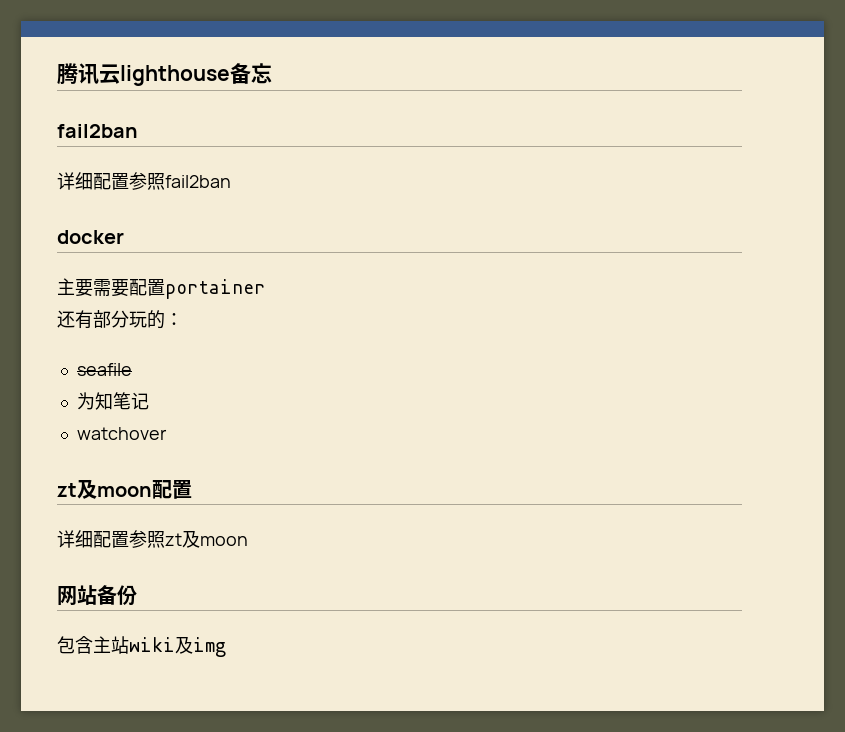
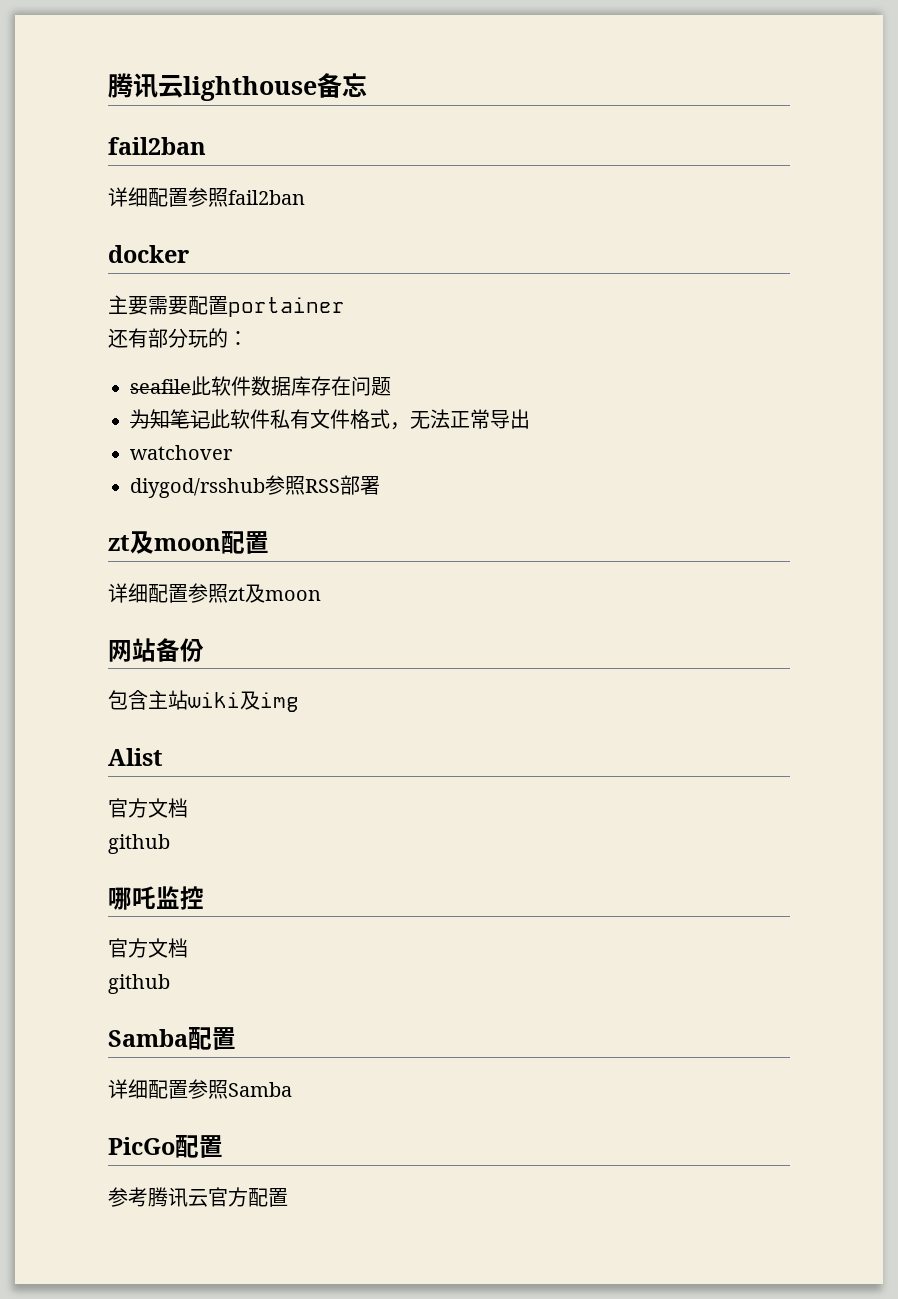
[76,392,149,410] [76,427,167,440] // 为知笔记 // watchover -> [191,376,391,396] [130,409,530,430] [130,445,233,460] [130,475,380,498] 此软件数据库存在问题 // 为知笔记此软件私有文件格式，无法正常导出 // watchover // diygod/rsshub参照RSS部署
(226, 647) none -> [108,748,163,766] [108,798,188,818] [108,834,170,854] [108,886,204,910] [108,938,188,958] [108,974,170,994] [108,1027,236,1050] [108,1079,292,1099] [108,1135,223,1158] [108,1187,288,1207] // Alist // 官方文档 // github // 哪吒监控 // 官方文档 // github // Samba配置 // 详细配置参照Samba // PicGo配置 // 参考腾讯云官方配置

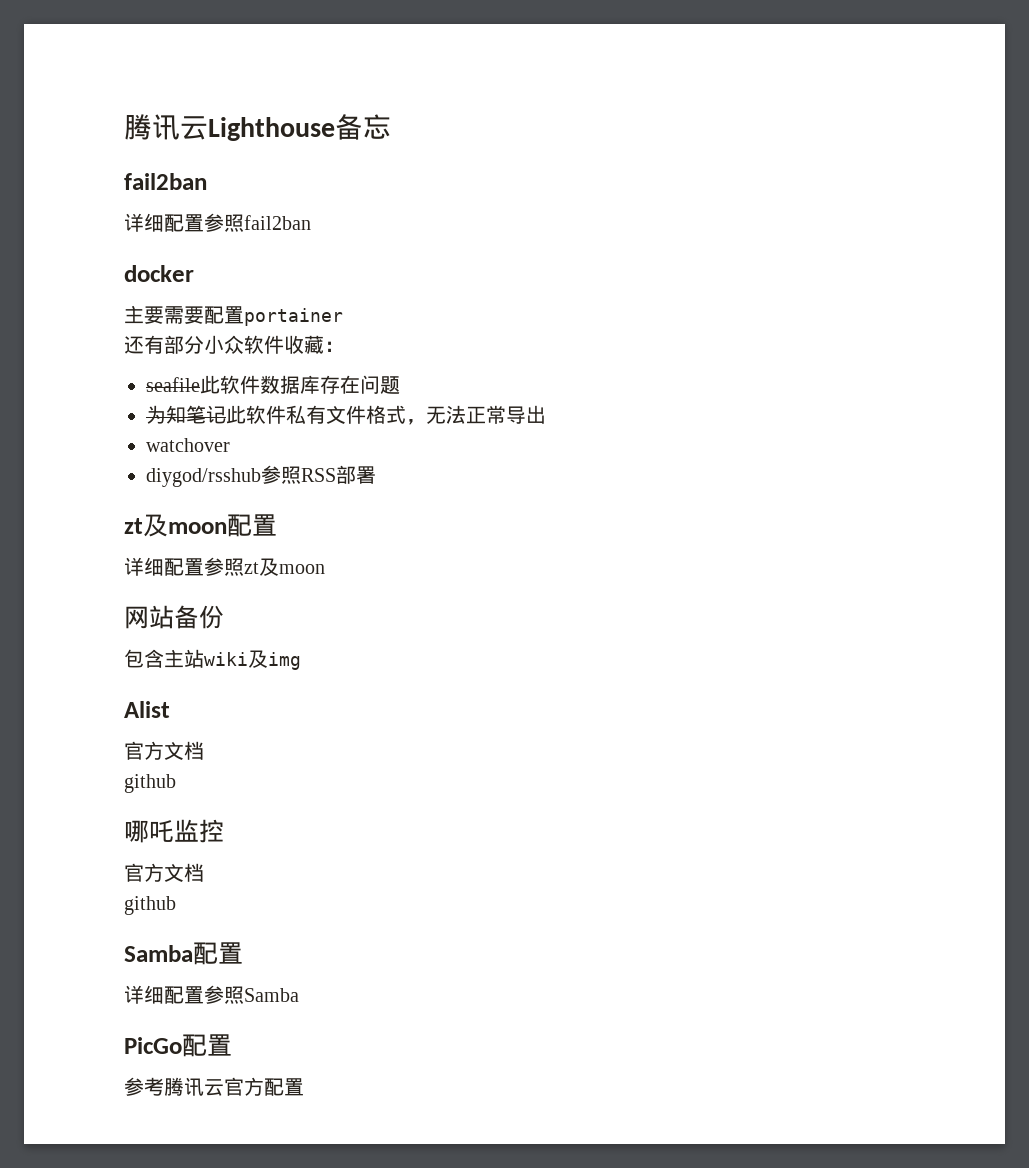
[108,73,317,101] 腾讯云lighthouse -> [124,114,335,141] 腾讯云Lighthouse
[188,328,228,348] 玩的 -> [204,335,324,354] 小众软件收藏

